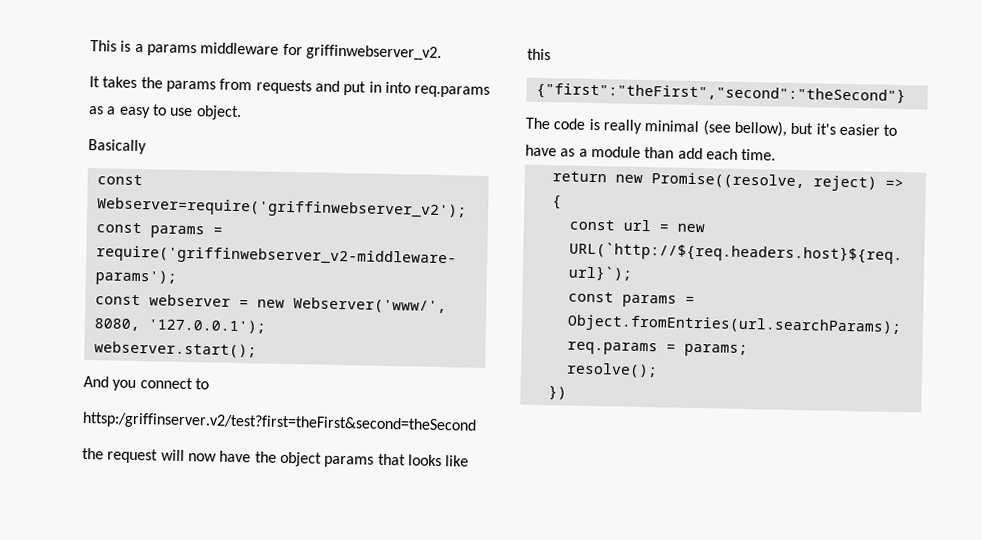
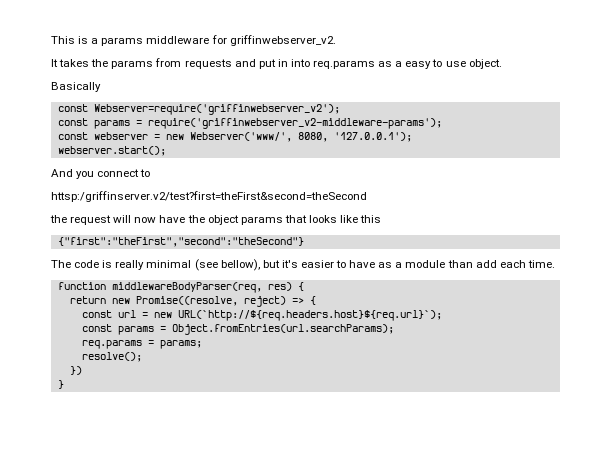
(777, 154) none -> [57,282,304,293] // function middlewareBodyParser(req, res) {
(567, 392) none -> [57,380,64,389] // }

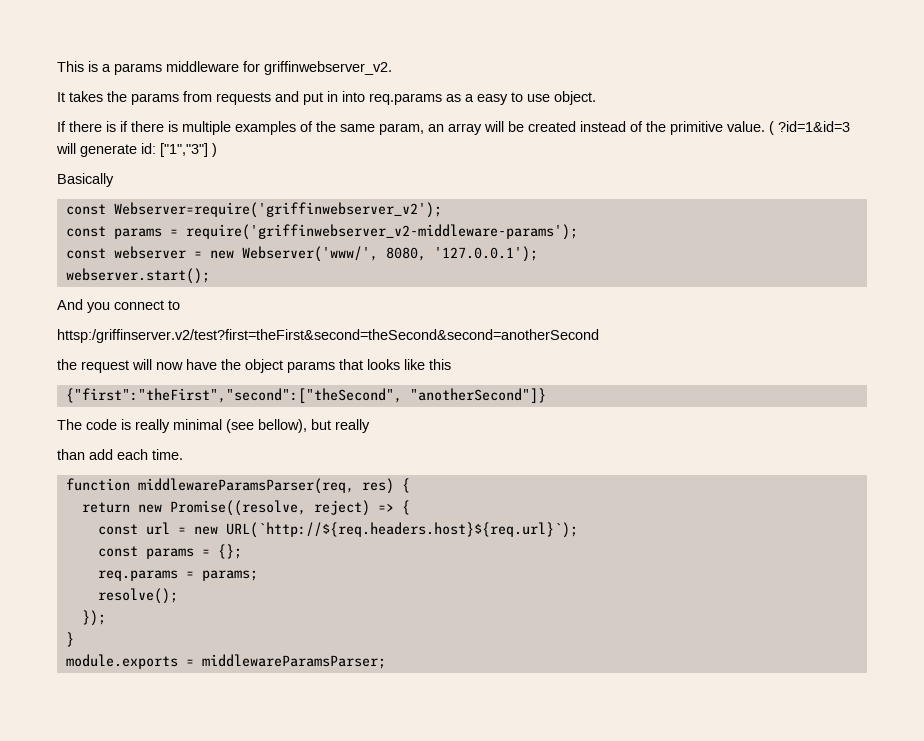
(502, 64) none -> [57,121,850,135] [56,143,217,157] // If there is if there is multiple examples of the same param, an array will be created instead of the primitive value. ( ?id=1&id=3 will generate id: ["1","3"] )
[51,191,367,202] httsp:/griffinserver.v2/test?first=theFirst&second=theSecond -> [57,329,599,343] httsp:/griffinserver.v2/test?first=theFirst&second=theSecond&second=anotherSecond
[57,237,304,247] {"first":"theFirst","second":"theSecond"} -> [65,388,546,403] {"first":"theFirst","second":["theSecond", "anotherSecond"]}
[281,260,446,268] it's easier to have as a module -> [335,419,370,433] really //
[111,282,262,293] middlewareBodyParser(req, -> [137,478,354,494] middlewareParamsParser(req,
[171,324,394,335] Object.fromEntries(url.searchParams); -> [217,544,242,559] {};
[69,366,82,375] }) -> [81,610,106,626] });
(64, 384) none -> [65,654,386,669] // module.exports = middlewareParamsParser;

